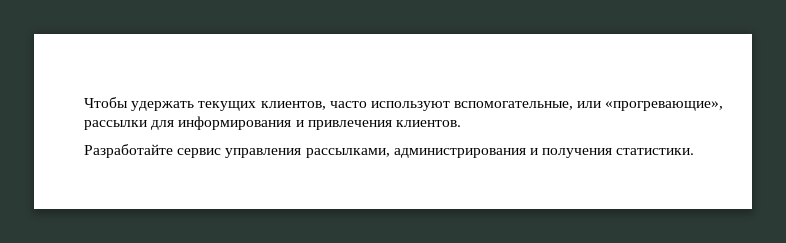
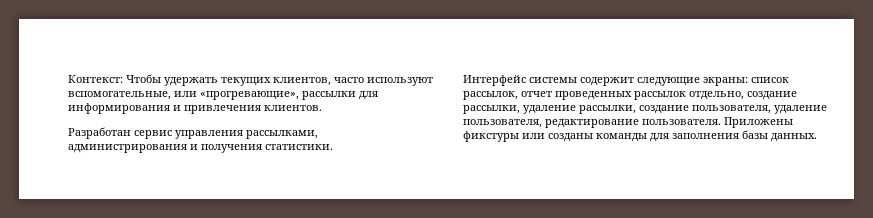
(84, 102) none -> [68,75,123,83] Контекст:
[84,144,173,158] Разработайте -> [68,127,131,139] Разработан
(695, 151) none -> [463,75,789,86] [463,91,797,100] [463,105,827,114] [463,117,793,128] [463,130,817,142] // Интерфейс системы содержит следующие экраны: список рассылок, отчет проведенных рассылок отдельно, создание рассылки, удаление рассылки, создание пользователя, удаление пользователя, редактирование пользователя. Приложены фикстуры или созданы команды для заполнения базы данных.

